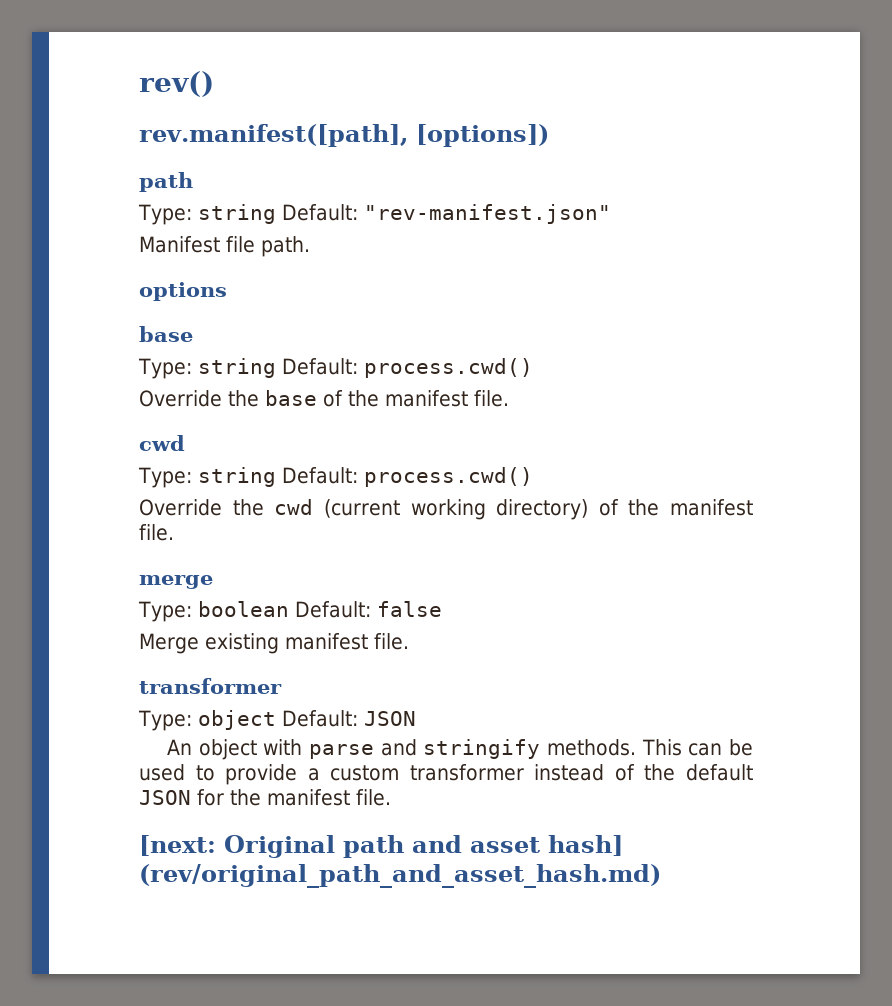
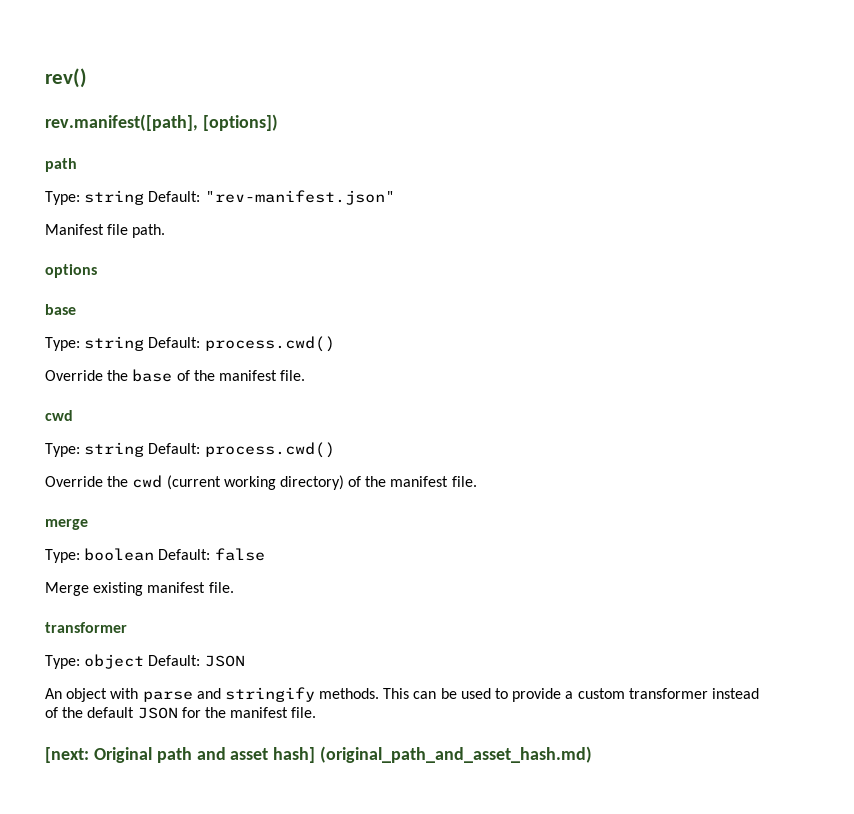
[139,864,661,888] (rev/original_path_and_asset_hash.md) -> [320,746,593,763] (original_path_and_asset_hash.md)

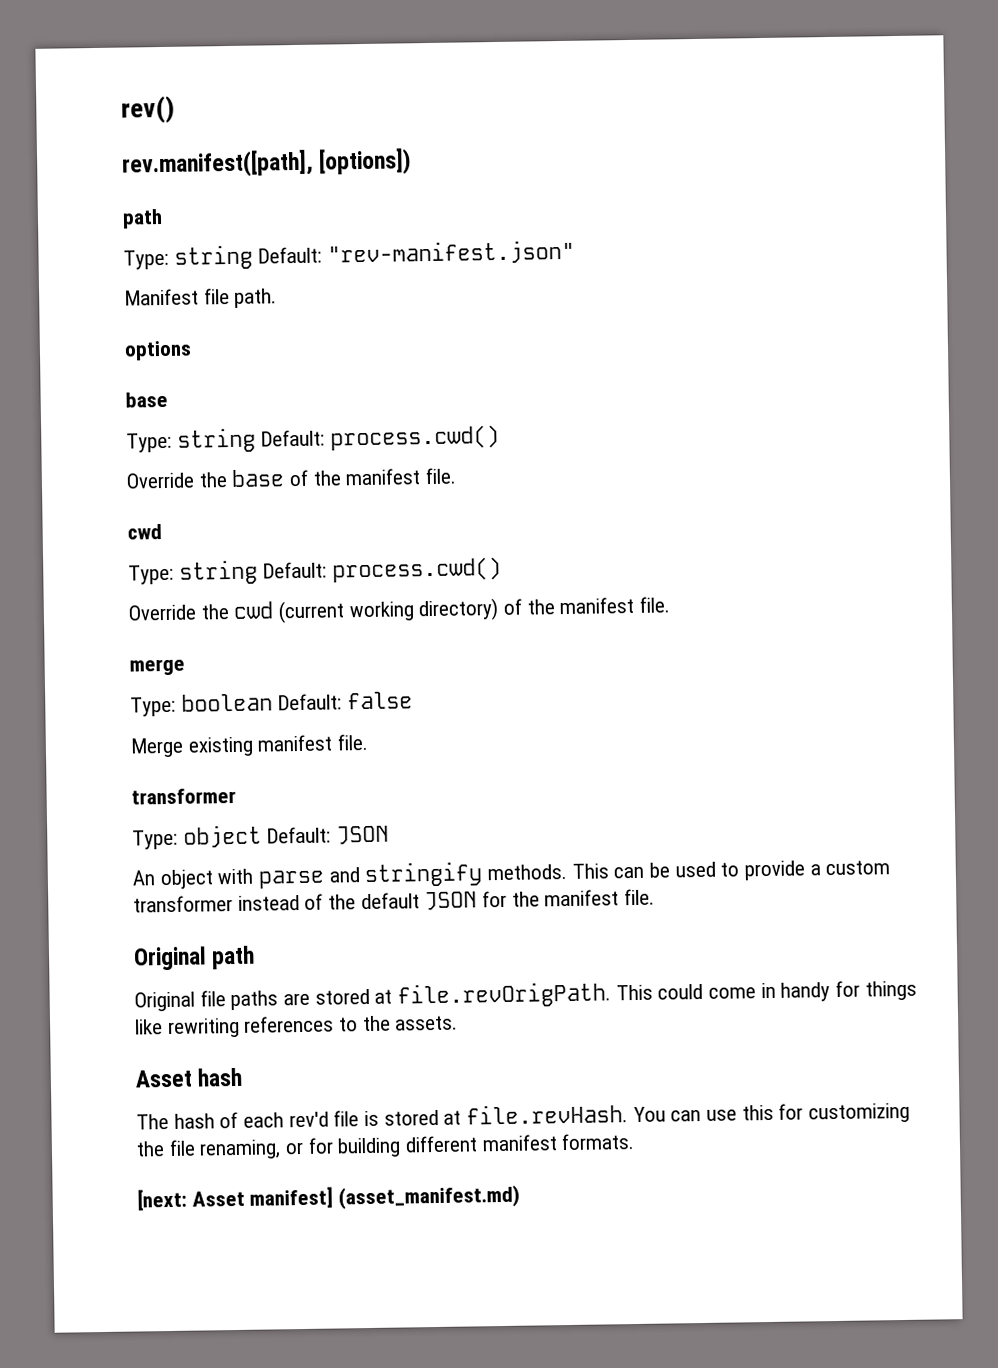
[45,747,89,763] [next: -> (656, 897) none
[196,746,593,763] and asset hash] (original_path_and_asset_hash.md) -> [134,980,917,1012] [134,1015,459,1039] [135,1067,244,1088] [136,1102,911,1130] [136,1133,635,1160] [137,1184,521,1211] // Original file paths are stored at file.revOrigPath. This could come in handy for things like rewriting references to the assets. // Asset hash // The hash of each rev'd file is stored at file.revHash. You can use this for customizing the file renaming, or for building different manifest formats. // [next: Asset manifest] (asset_manifest.md)

